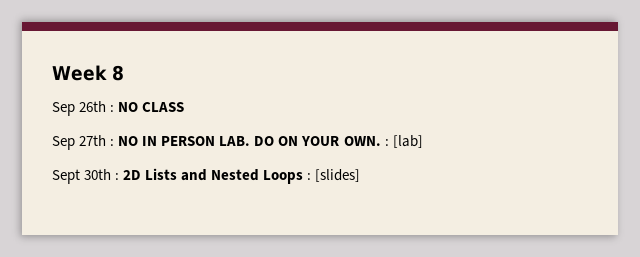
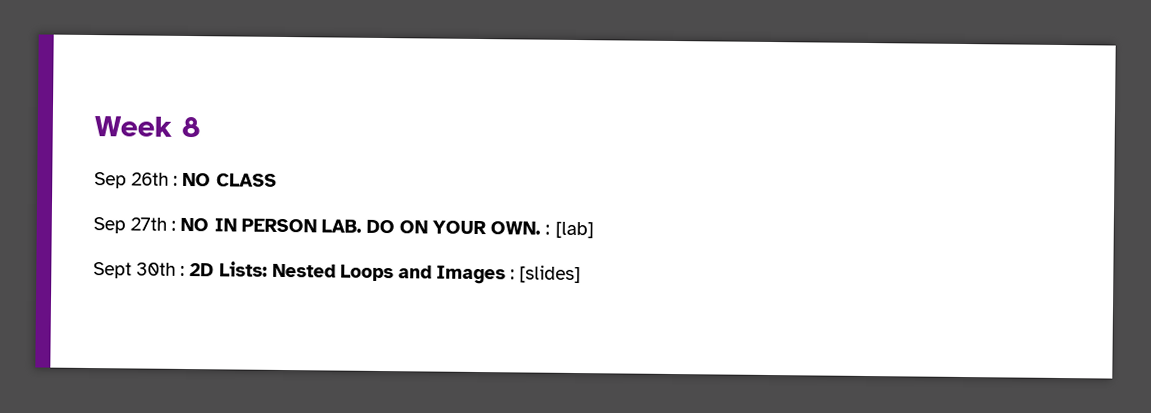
[145,168,304,184] Lists and Nested Loops -> [218,261,507,285] Lists: Nested Loops and Images

